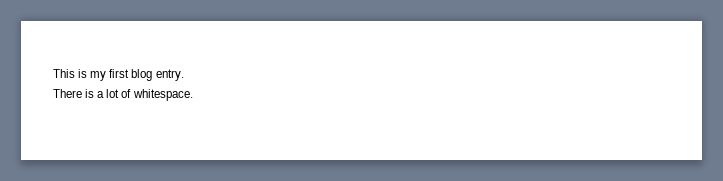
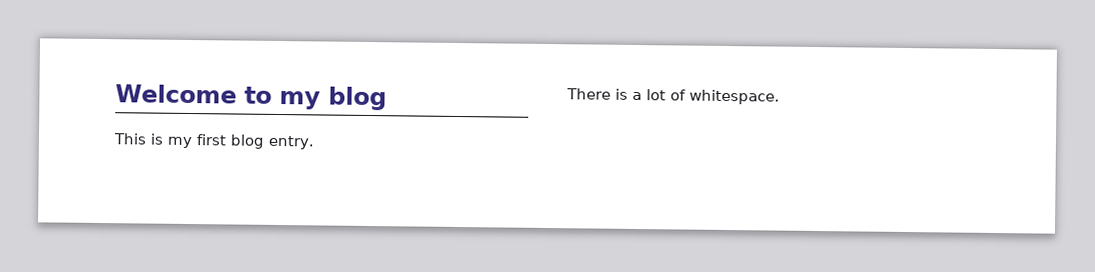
(53, 73) none -> [115,84,387,111] Welcome to my blog //

